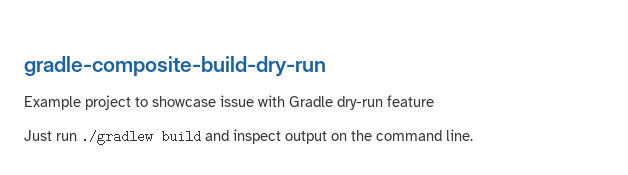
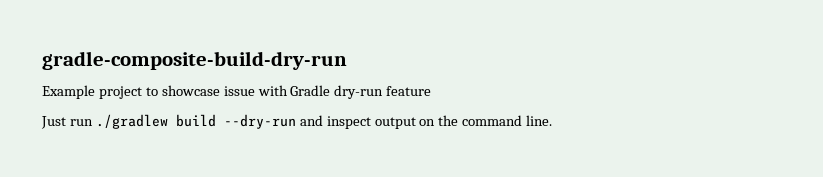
(201, 136) none -> [223,114,296,129] --dry-run

